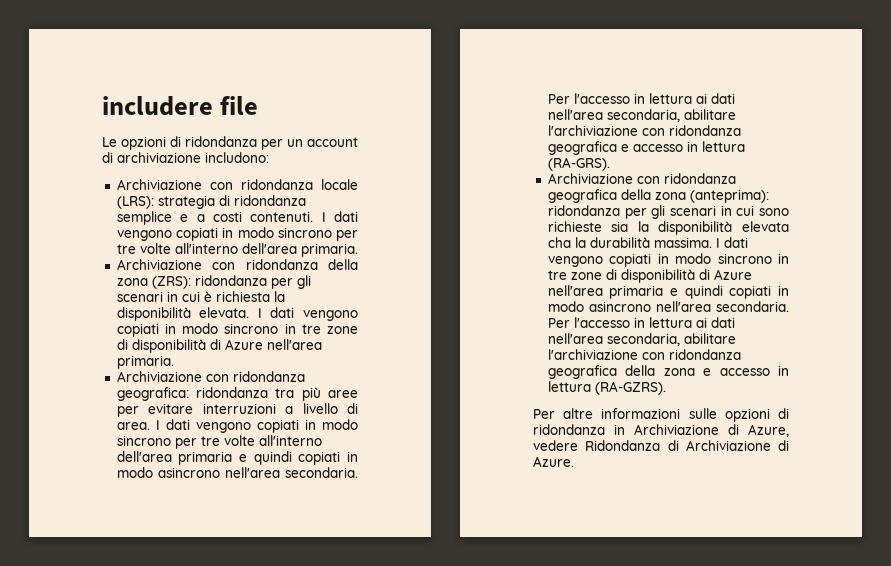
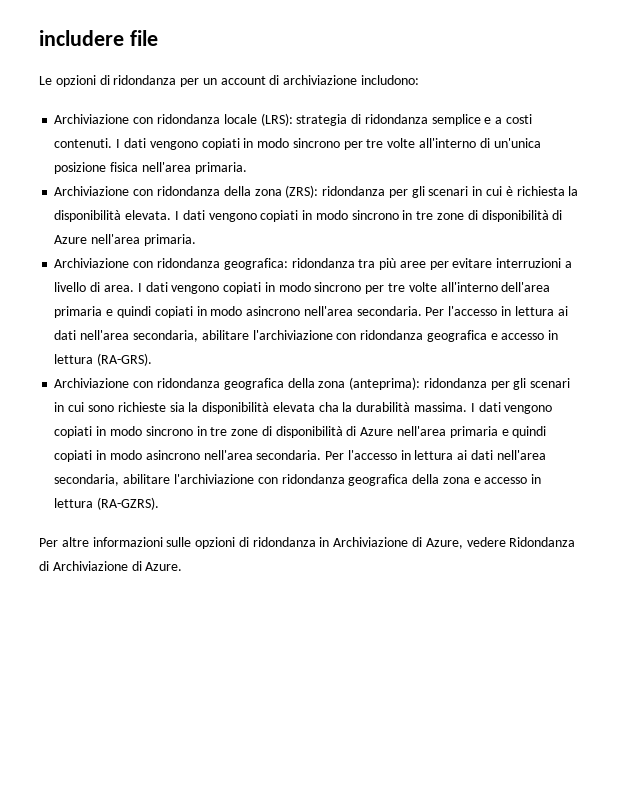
[241,243,297,254] dell'area -> [479,138,541,148] [54,162,191,174] di un'unica posizione fisica nell'area

